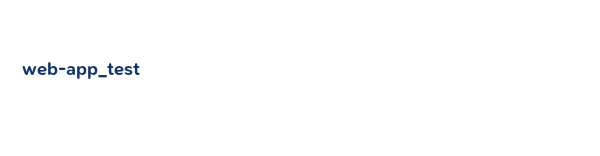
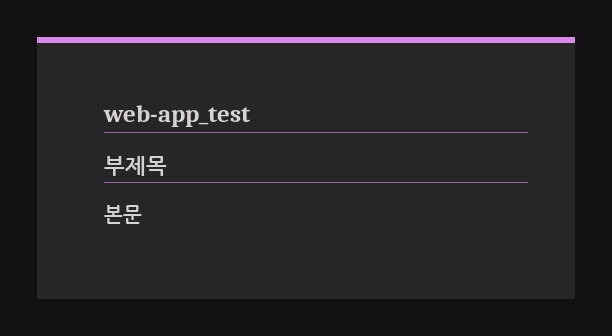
(140, 70) none -> [104,156,167,176] [104,205,142,224] // 부제목 // 본문

